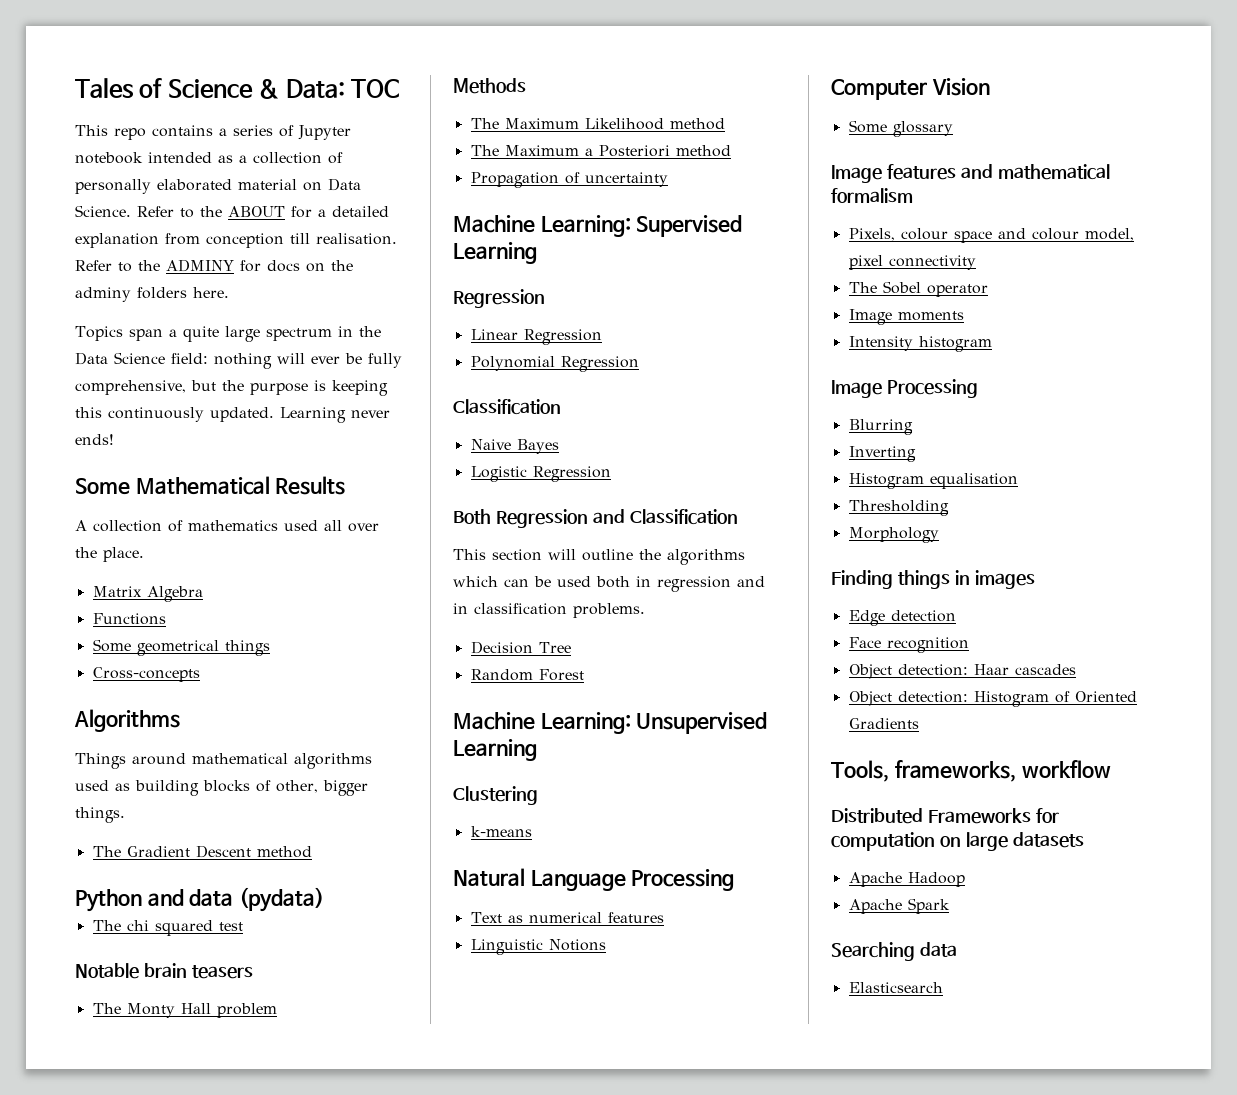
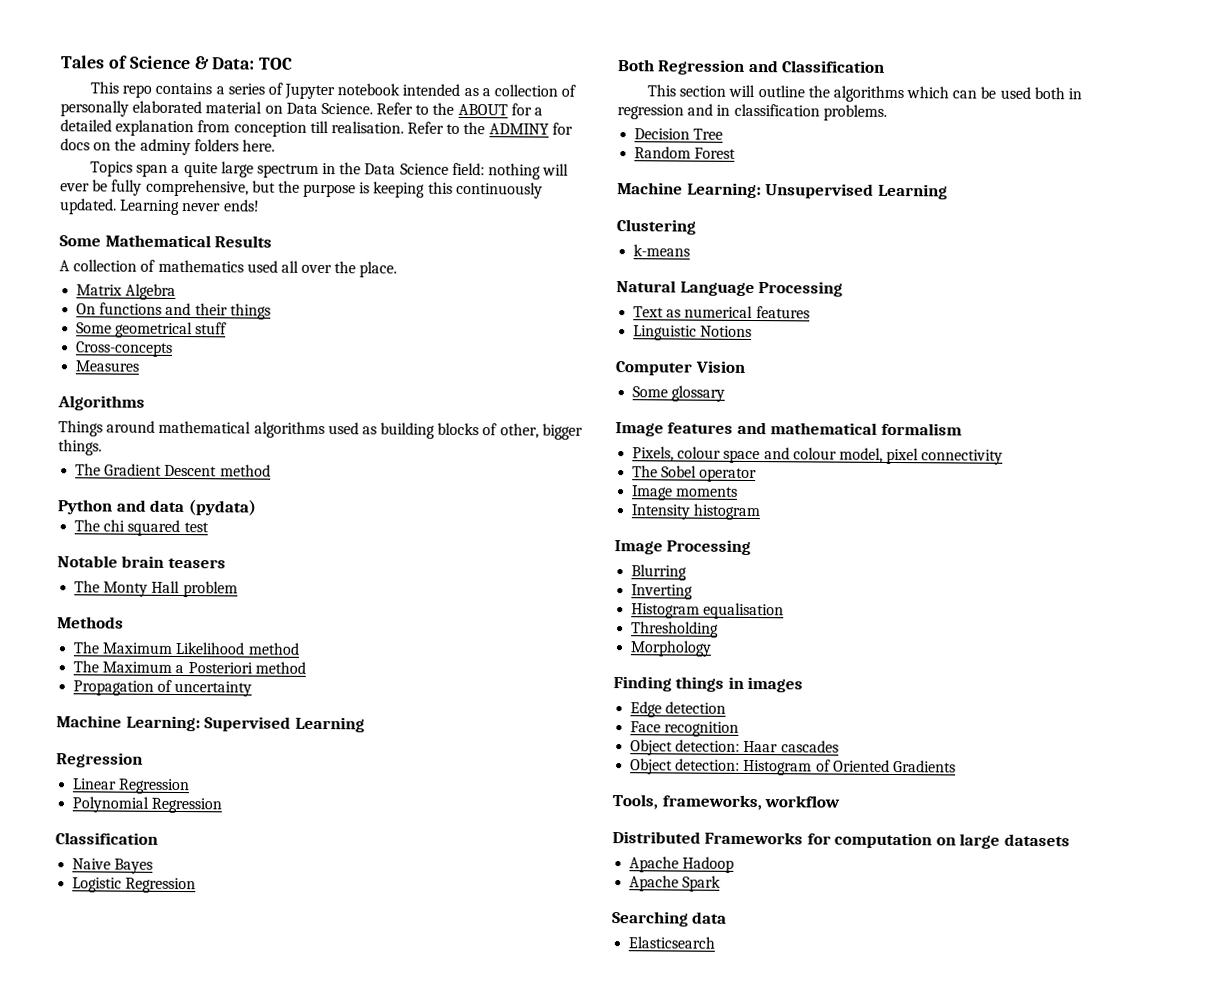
[92,613,166,625] Functions -> [76,302,271,320] On functions and their things
[224,640,270,656] things -> [195,322,228,335] stuff
(200, 674) none -> [75,360,140,372] // Measures

